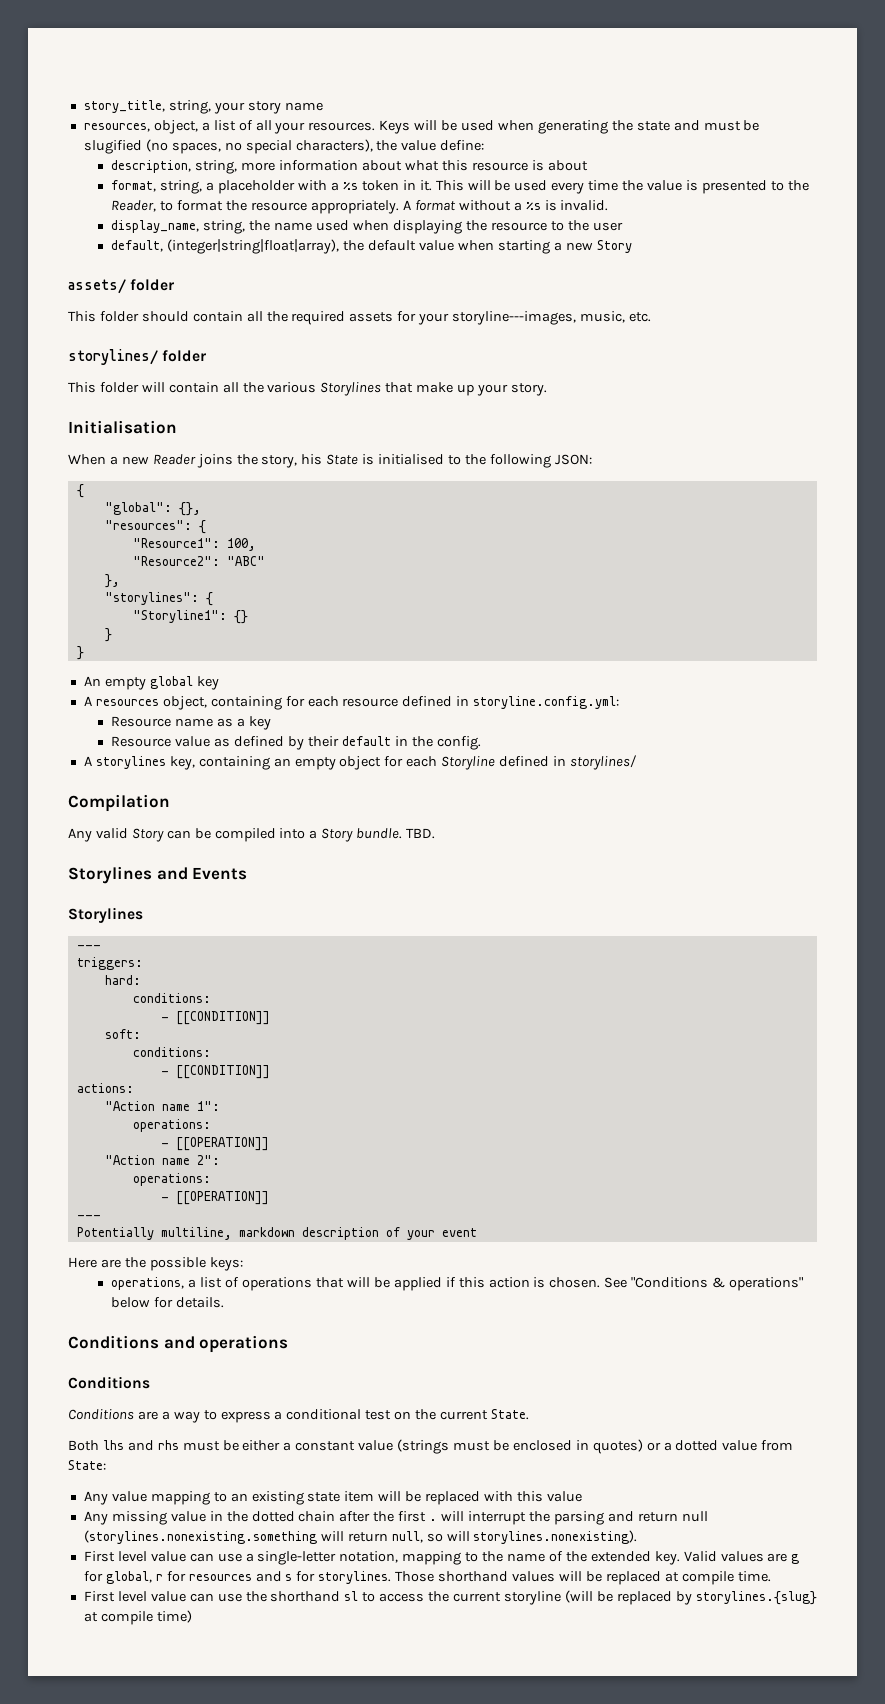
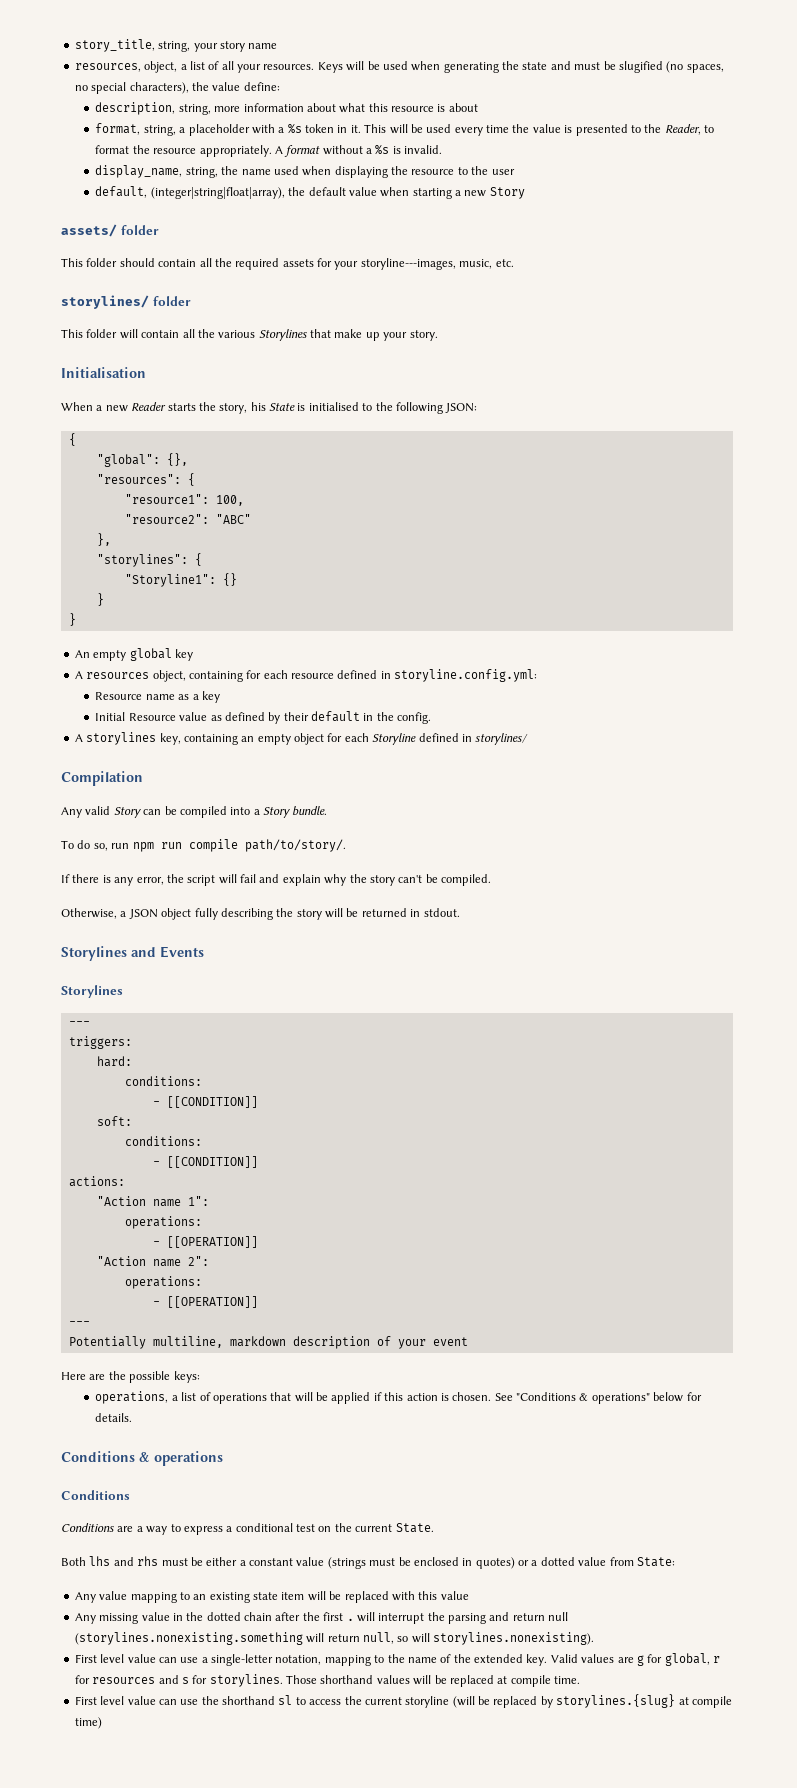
[196,454,233,468] joins -> [167,403,196,411] starts
[132,538,220,548] "Resource1": -> [124,494,209,504] "resource1":
[132,556,220,566] "Resource2": -> [124,514,209,524] "resource2":
(272, 723) none -> [95,712,126,721] Initial
[406,828,436,839] TBD. -> [61,839,346,852] [61,874,491,886] [61,908,460,920] // To do so, run npm run compile path/to/story/. // If there is any error, the script will fail and explain why the story can't be compiled. // Otherwise, a JSON object fully describing the story will be returned in stdout.
[163,1336,195,1349] and -> [139,1452,150,1462] &

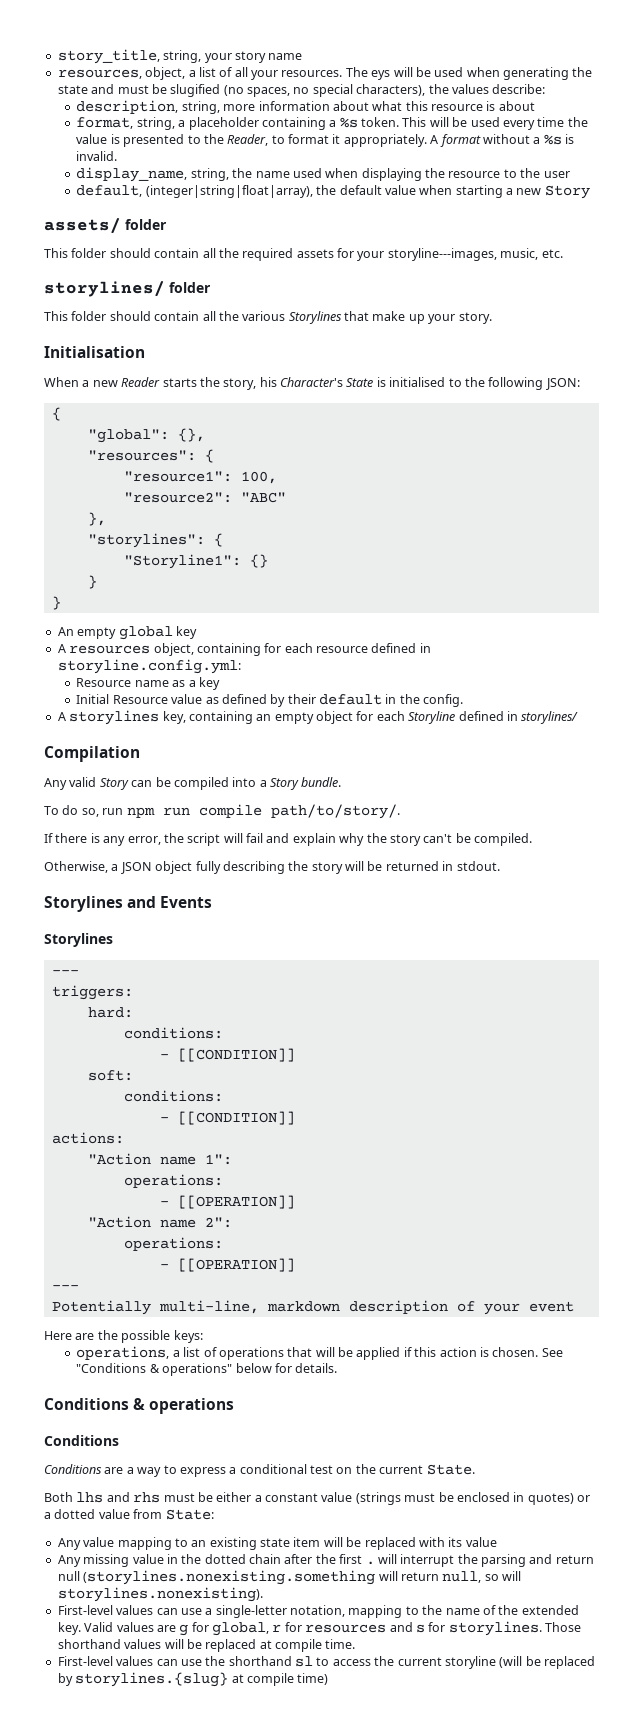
[317,62,343,73] Keys -> [345,67,391,80] The eys
[212,82,280,91] value define: -> [451,84,546,94] values describe:
[251,124,361,134] with a %s token in it. -> [261,117,400,130] containing a %s token.
[132,145,197,154] the resource -> [332,134,341,144] it
[119,329,138,339] will -> [109,311,151,321] should
(266, 406) none -> [280,377,343,387] Character's
[152,1336,223,1348] multiline, -> [158,1300,259,1314] multi-line,
[418,1591,438,1600] this -> [448,1537,463,1547] its
[74,1654,156,1663] First level value -> [57,1605,154,1615] First-level values
[74,1696,156,1705] First level value -> [57,1656,154,1666] First-level values

